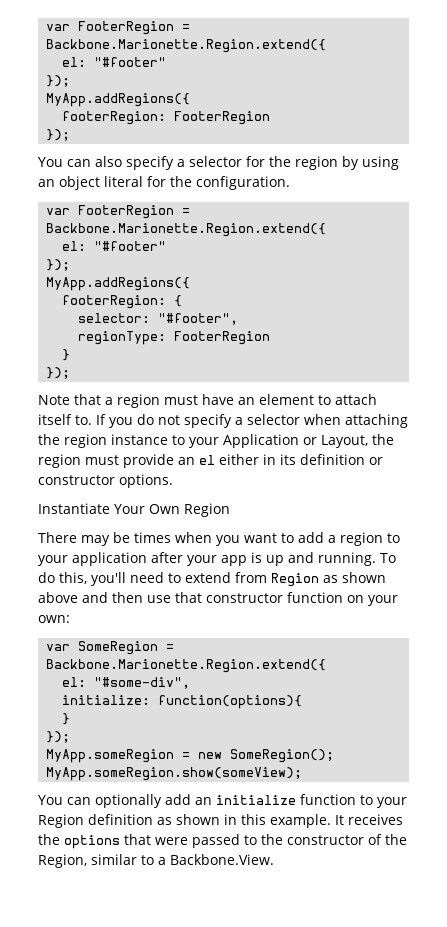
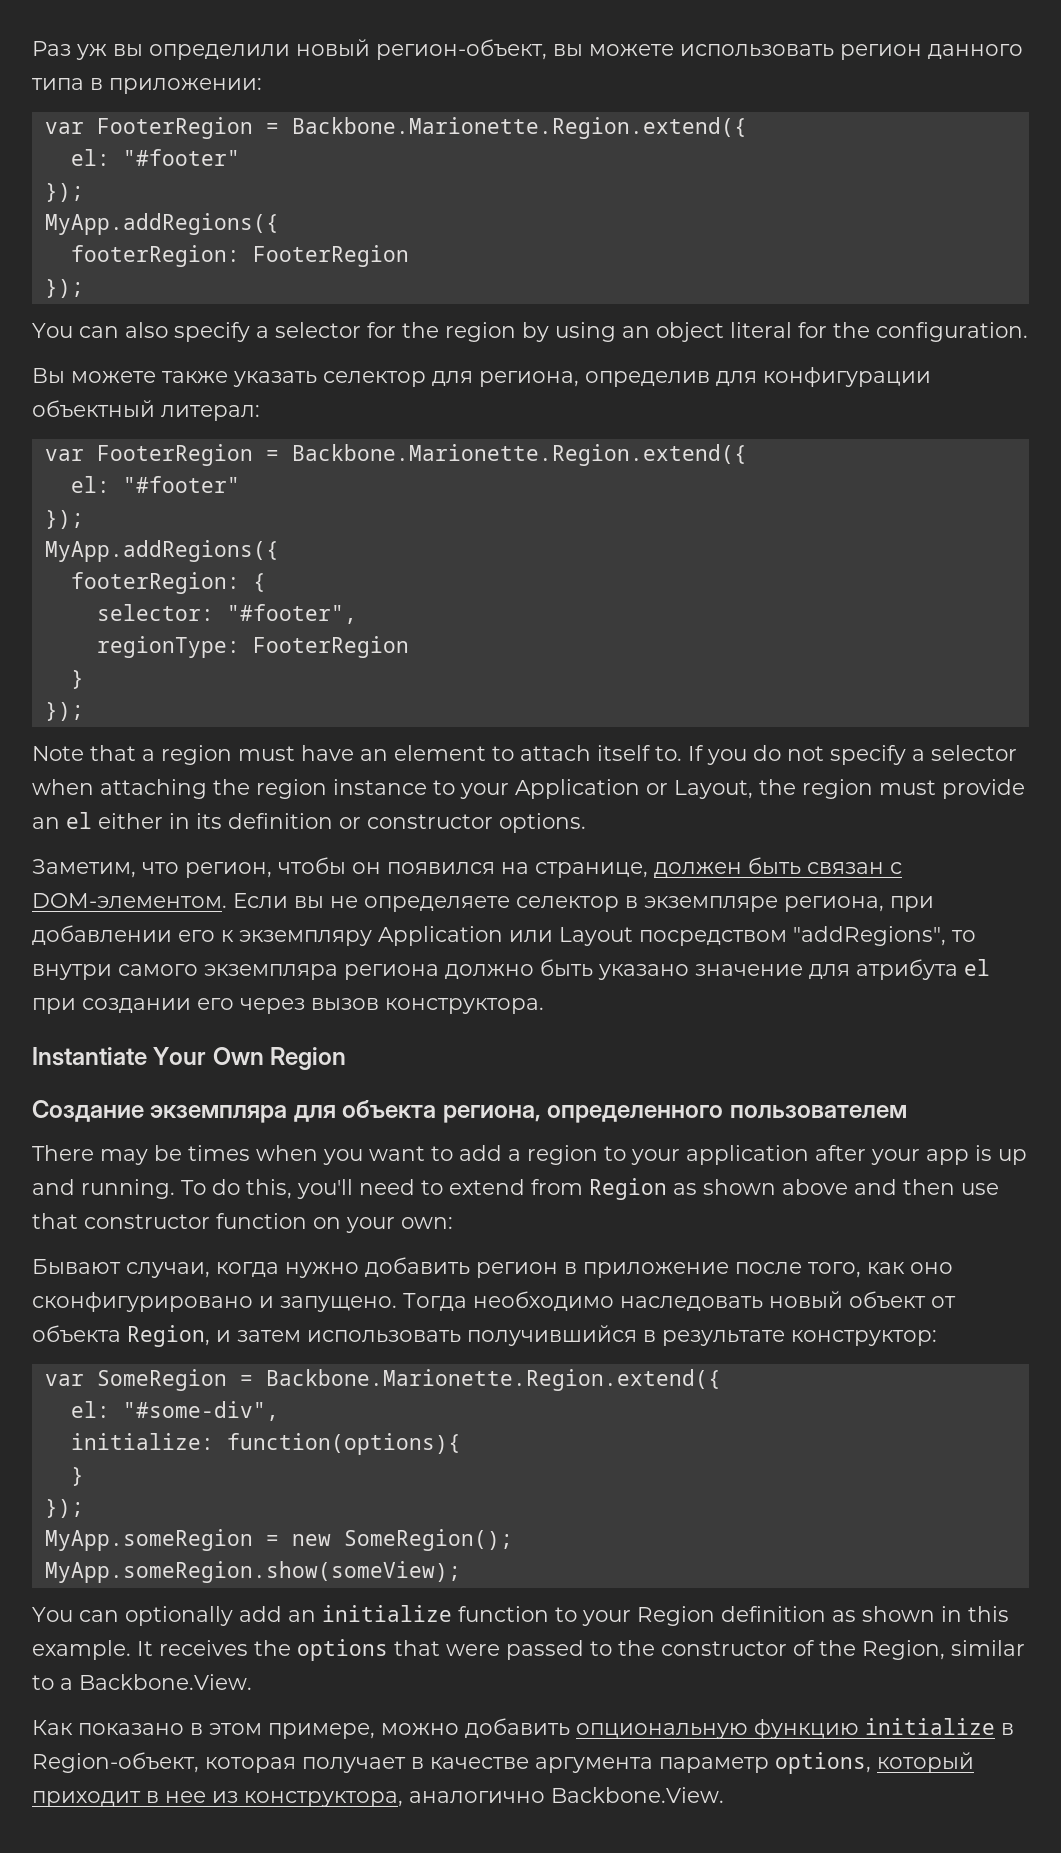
(46, 27) none -> [32,39,1023,60] [32,78,262,94] Раз уж вы определили новый регион-объект, вы можете использовать регион данного типа в приложении: //
(290, 183) none -> [32,367,931,387] [32,400,260,421] // Вы можете также указать селектор для региона, определив для конфигурации объектный литерал:
[38,503,230,517] Instantiate Your Own Region -> [32,857,902,878] [32,893,934,912] [32,925,976,946] [32,959,990,980] [32,998,544,1014] [32,1047,347,1070] [32,1100,907,1123] Заметим, что регион, чтобы он появился на странице, должен быть связан с DOM-элементом. Если вы не определяете селектор в экземпляре региона, при добавлении его к экземпляру Application или Layout посредством "addRegions", то внутри самого экземпляра региона должно быть указано значение для атрибута el при создании его через вызов конструктора. // Instantiate Your Own Region // Создание экземпляра для объекта региона, определенного пользователем
(70, 619) none -> [32,1257,953,1278] [32,1291,956,1312] [32,1325,937,1347] // Бывают случаи, когда нужно добавить регион в приложение после того, как оно сконфигурировано и запущено. Тогда необходимо наследовать новый объект от объекта Region, и затем использовать получившийся в результате конструктор:
(274, 859) none -> [32,1718,1014,1739] [32,1752,974,1774] [32,1787,724,1807] // Как показано в этом примере, можно добавить опциональную функцию initialize в Region-объект, которая получает в качестве аргумента параметр options, который приходит в нее из конструктора, аналогично Backbone.View.

